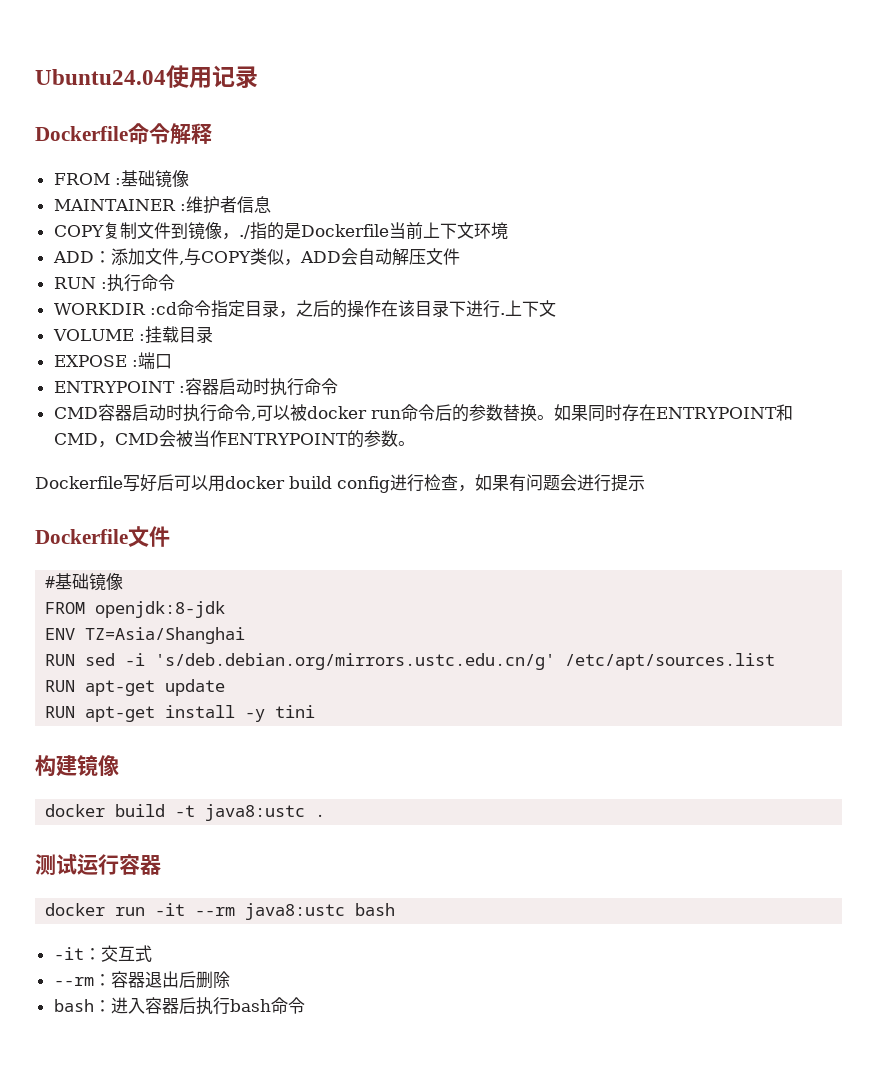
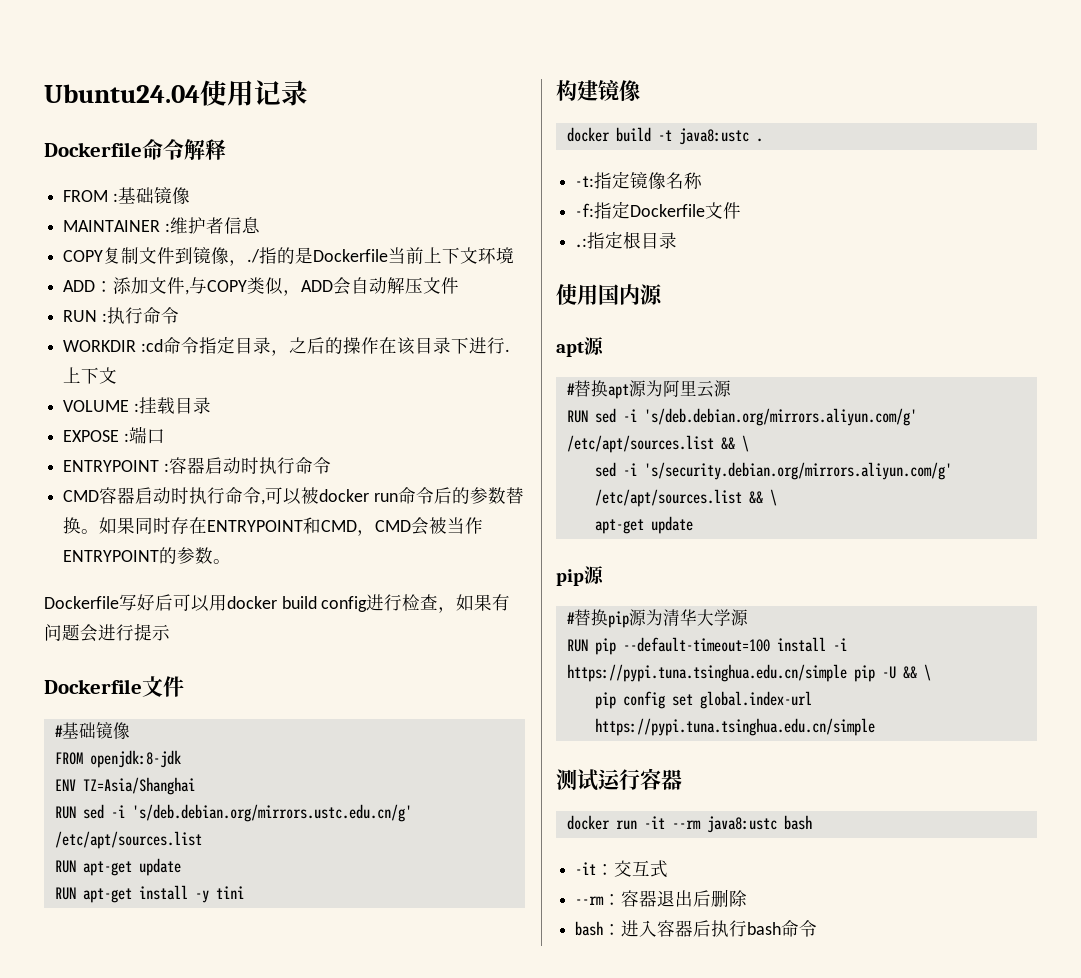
(326, 815) none -> [575,171,703,190] [575,201,742,219] [575,231,678,249] [556,284,663,305] [556,337,604,357] [566,380,731,399] [566,408,917,426] [566,435,749,453] [594,462,952,480] [594,489,777,507] [594,516,693,534] [556,566,604,586] [566,609,748,628] [566,637,847,655] [566,664,931,682] [594,691,812,709] [594,718,875,736] // -t:指定镜像名称 // -f:指定Dockerfile文件 // .:指定根目录 // 使用国内源 // apt源 // #替换apt源为阿里云源 // RUN sed -i 's/deb.debian.org/mirrors.aliyun.com/g' /etc/apt/sources.list && \ // sed -i 's/security.debian.org/mirrors.aliyun.com/g' /etc/apt/sources.list && \ // apt-get update // pip源 // #替换pip源为清华大学源 // RUN pip --default-timeout=100 install -i https://pypi.tuna.tsinghua.edu.cn/simple pip -U && \ // pip config set global.index-url https://pypi.tuna.tsinghua.edu.cn/simple

